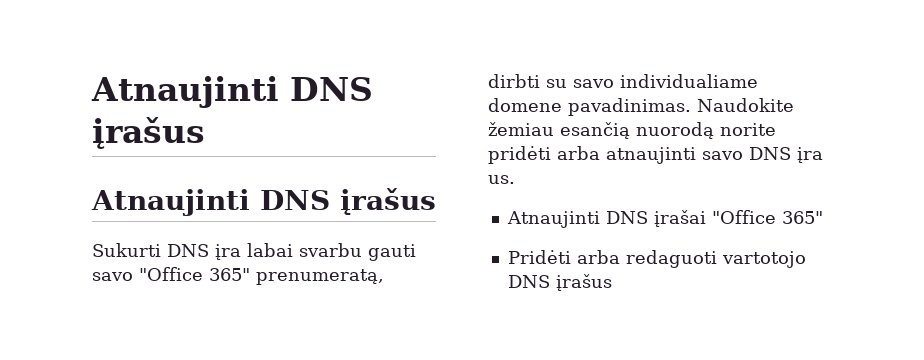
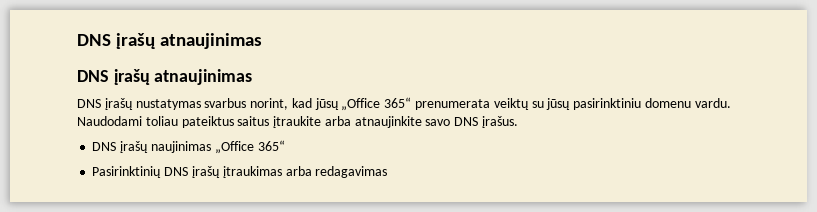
[91,76,373,108] [92,117,205,149] [91,188,436,216] [92,243,416,261] [92,267,384,285] [488,74,758,88] [488,98,794,116] [488,122,776,139] [488,146,823,164] [488,175,515,184] [506,210,823,228] [507,250,806,268] [507,274,612,291] Atnaujinti DNS įrašus // Atnaujinti DNS įrašus // Sukurti DNS įra labai svarbu gauti savo "Office 365" prenumeratą, dirbti su savo individualiame domene pavadinimas. Naudokite žemiau esančią nuorodą norite pridėti arba atnaujinti savo DNS įra us. // Atnaujinti DNS įrašai "Office 365" // Pridėti arba redaguoti vartotojo DNS įrašus -> [77,33,263,49] [77,69,253,85] [77,97,731,111] [77,116,519,128] [92,140,285,154] [92,166,388,178] DNS įrašų atnaujinimas // DNS įrašų atnaujinimas // DNS įrašų nustatymas svarbus norint, kad jūsų „Office 365“ prenumerata veiktų su jūsų pasirinktiniu domenu vardu. Naudodami toliau pateiktus saitus įtraukite arba atnaujinkite savo DNS įrašus. // DNS įrašų naujinimas „Office 365“ // Pasirinktinių DNS įrašų įtraukimas arba redagavimas

